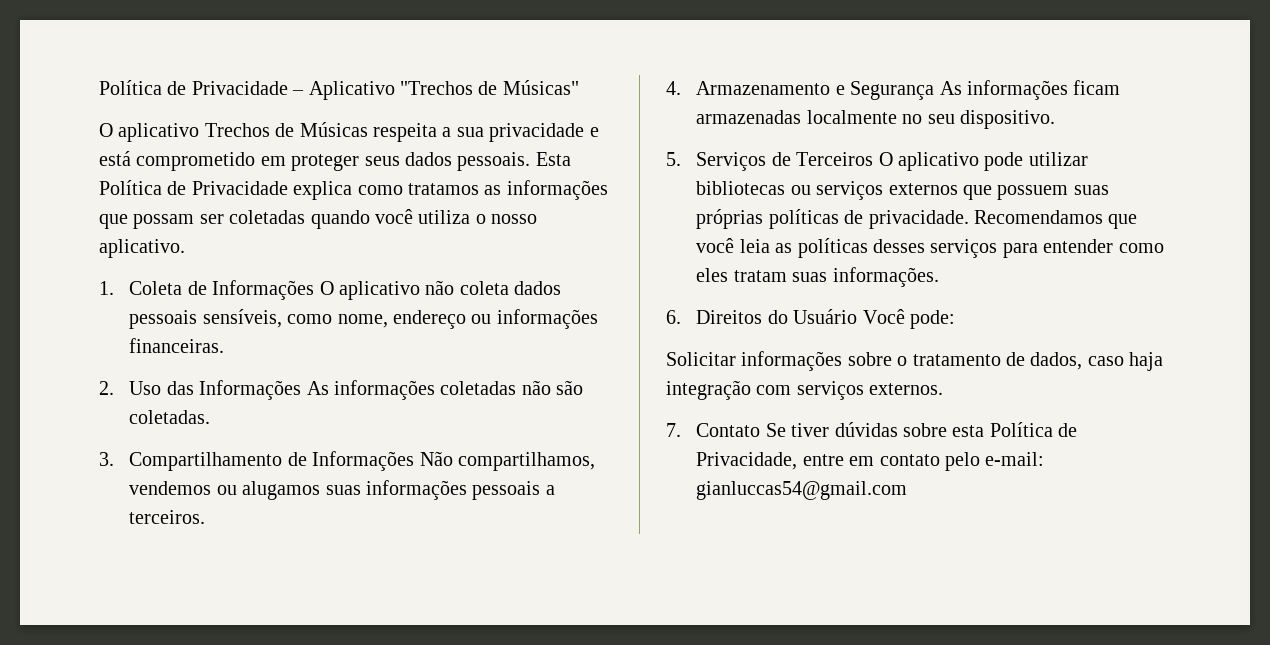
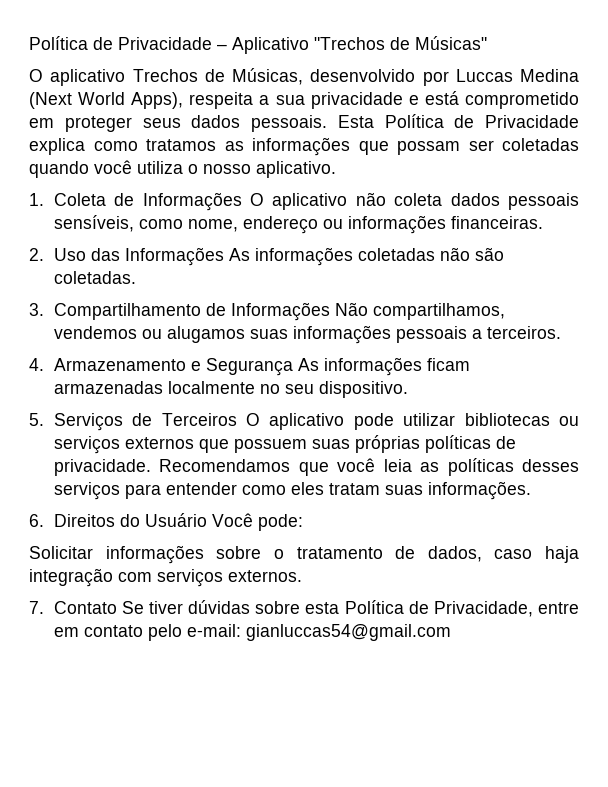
[299,122,368,137] Músicas -> [232,68,579,86] [29,92,184,109] Músicas, desenvolvido por Luccas Medina (Next World Apps),

